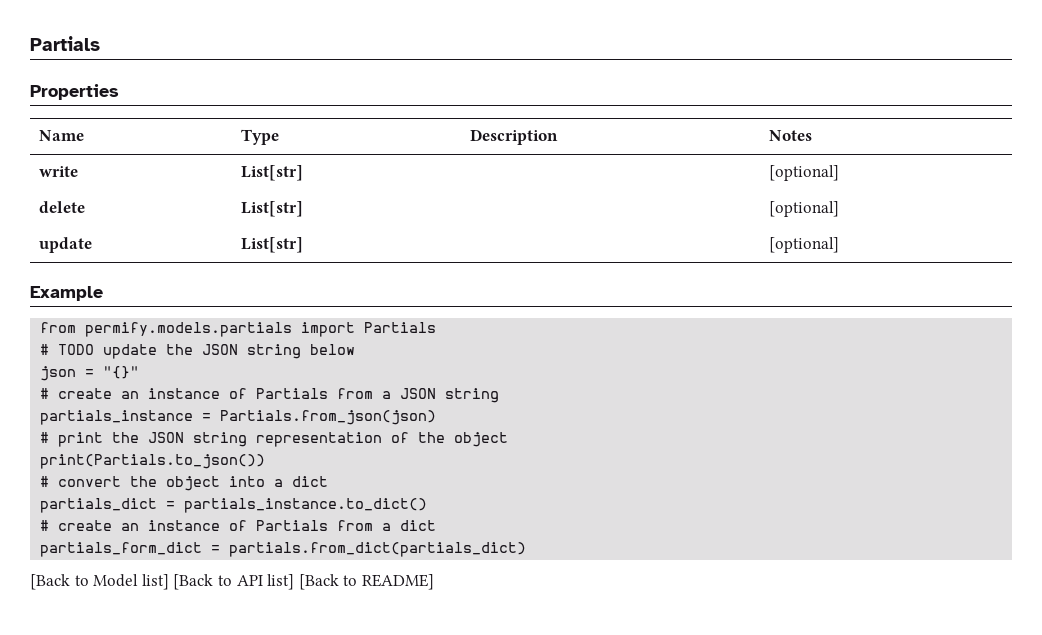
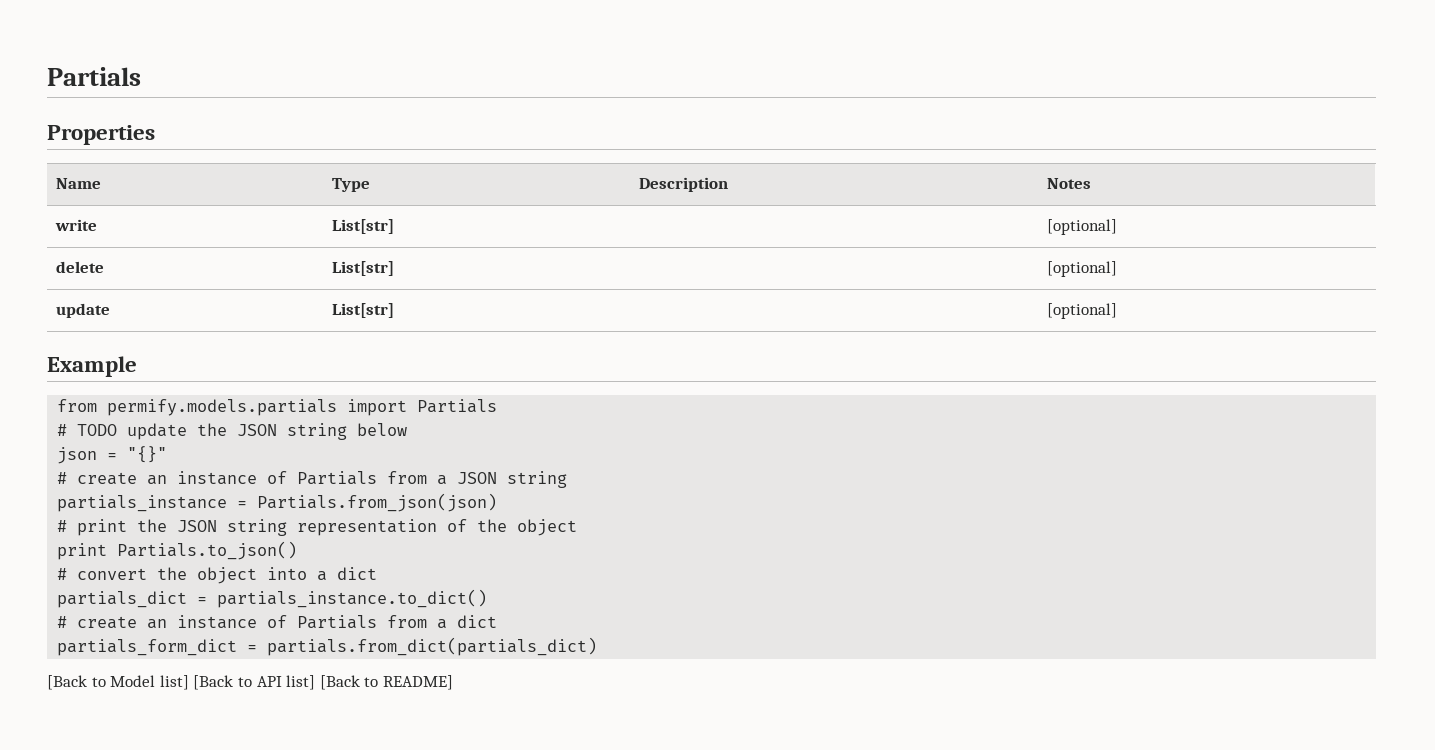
[40,454,266,469] print(Partials.to_json()) -> [57,541,298,560] print Partials.to_json()

